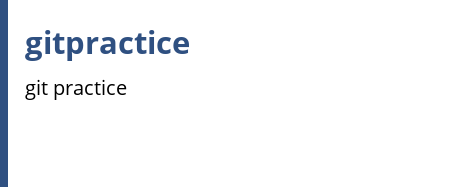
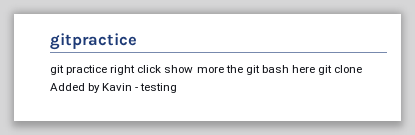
(128, 89) none -> [110,65,363,75] [50,83,178,93] right click show more the git bash here git clone Added by Kavin - testing

